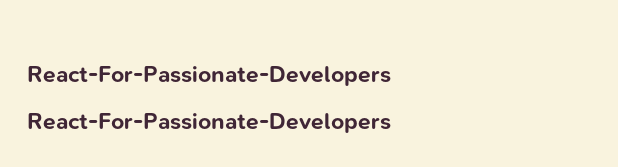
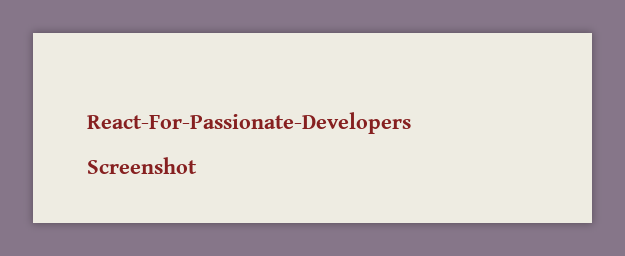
[27,113,391,133] React-For-Passionate-Developers -> [87,157,197,174] Screenshot

